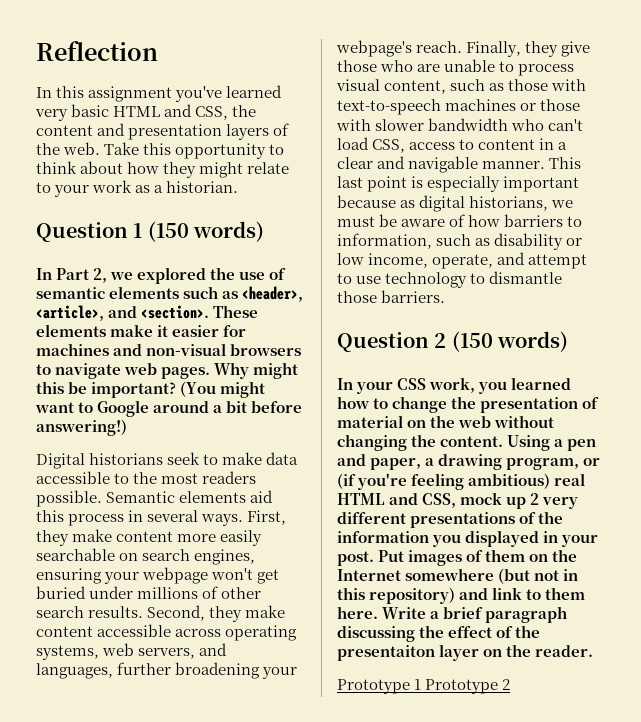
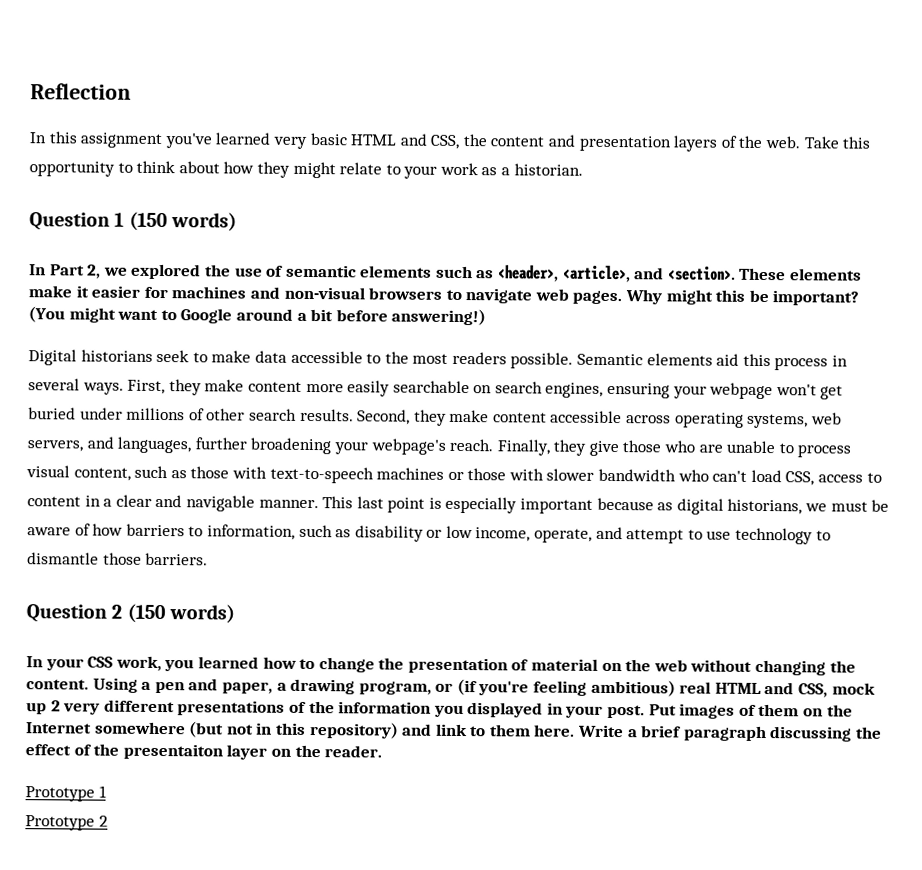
(422, 684) none -> (107, 791) //

